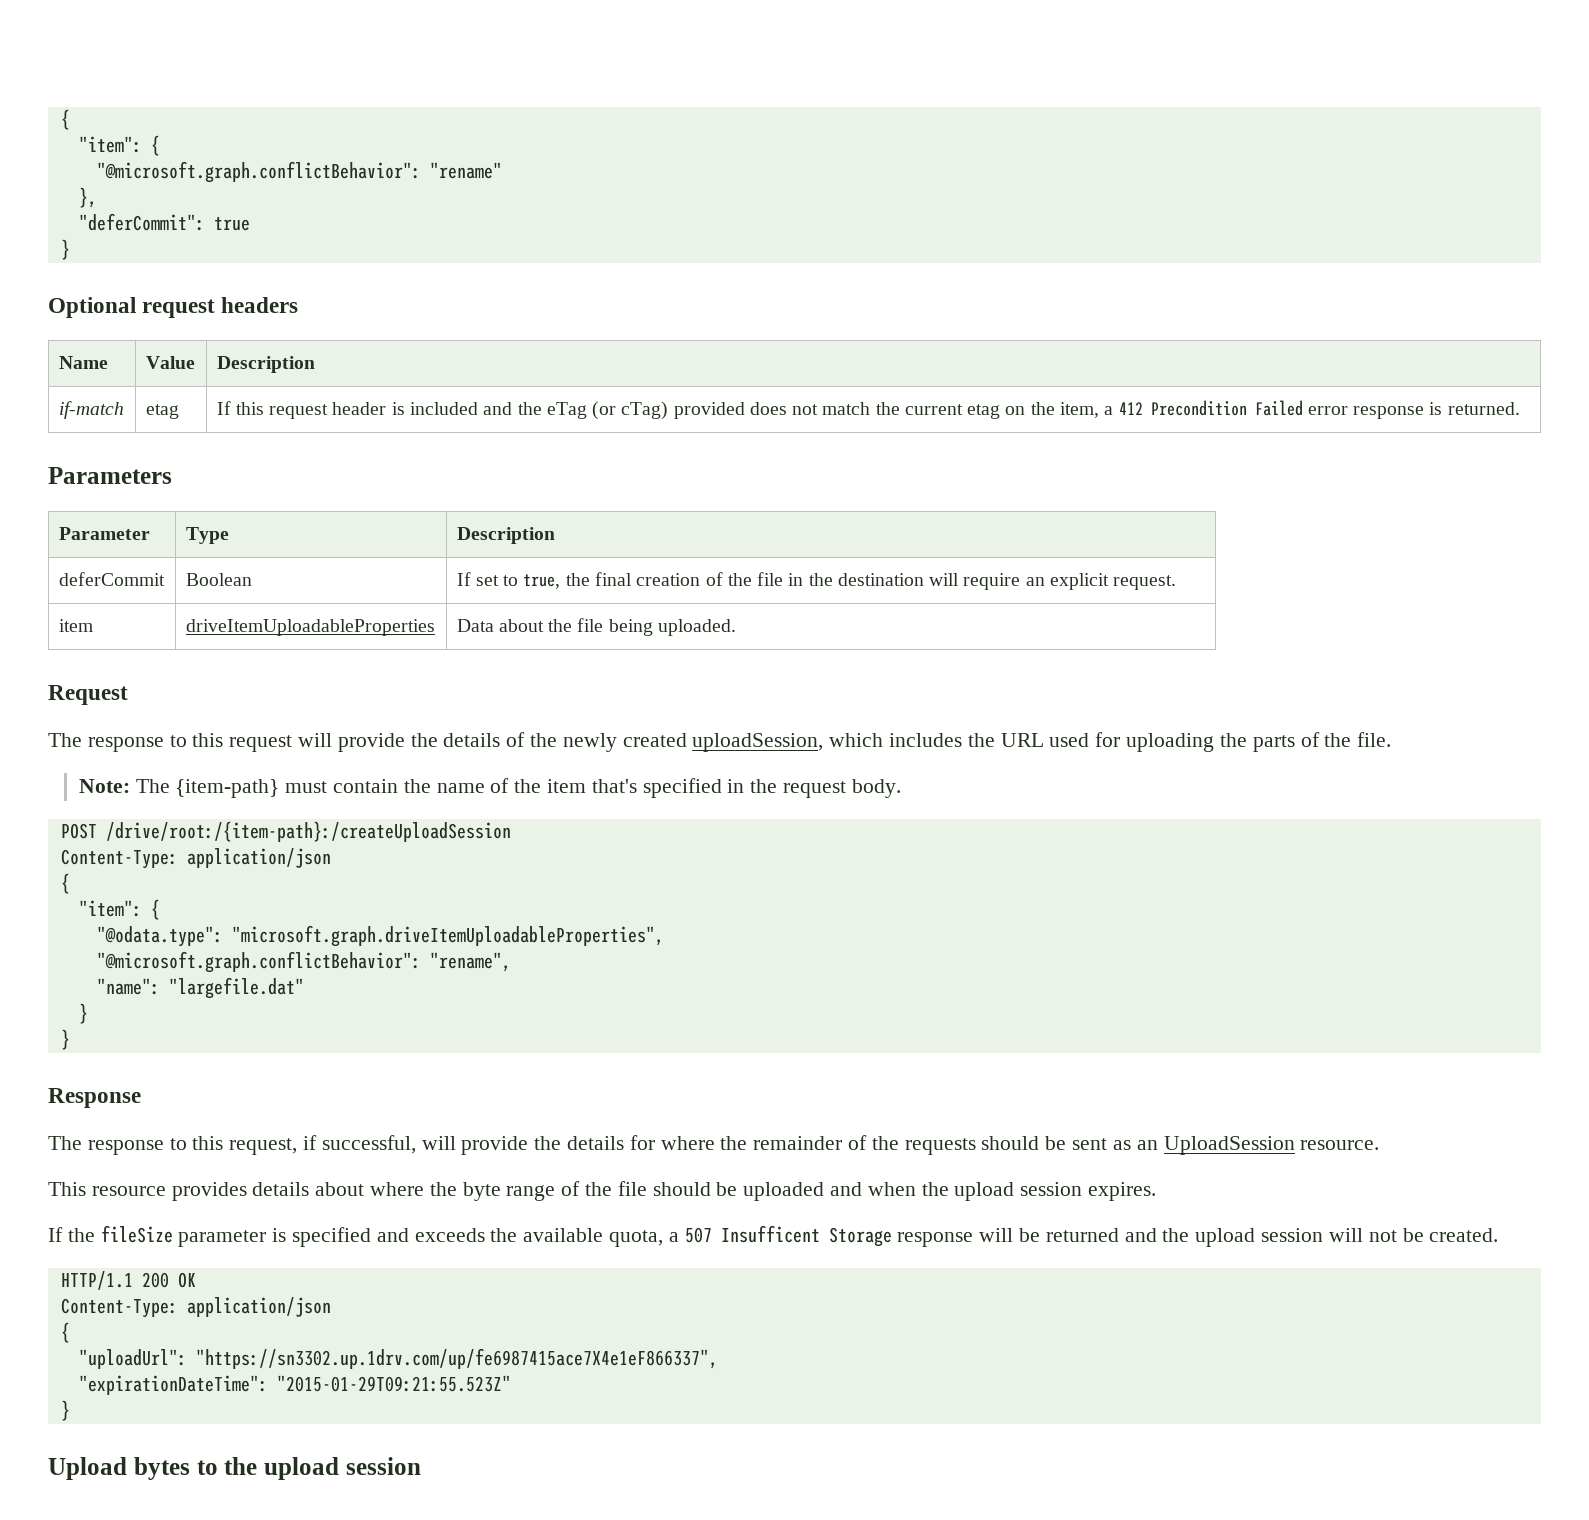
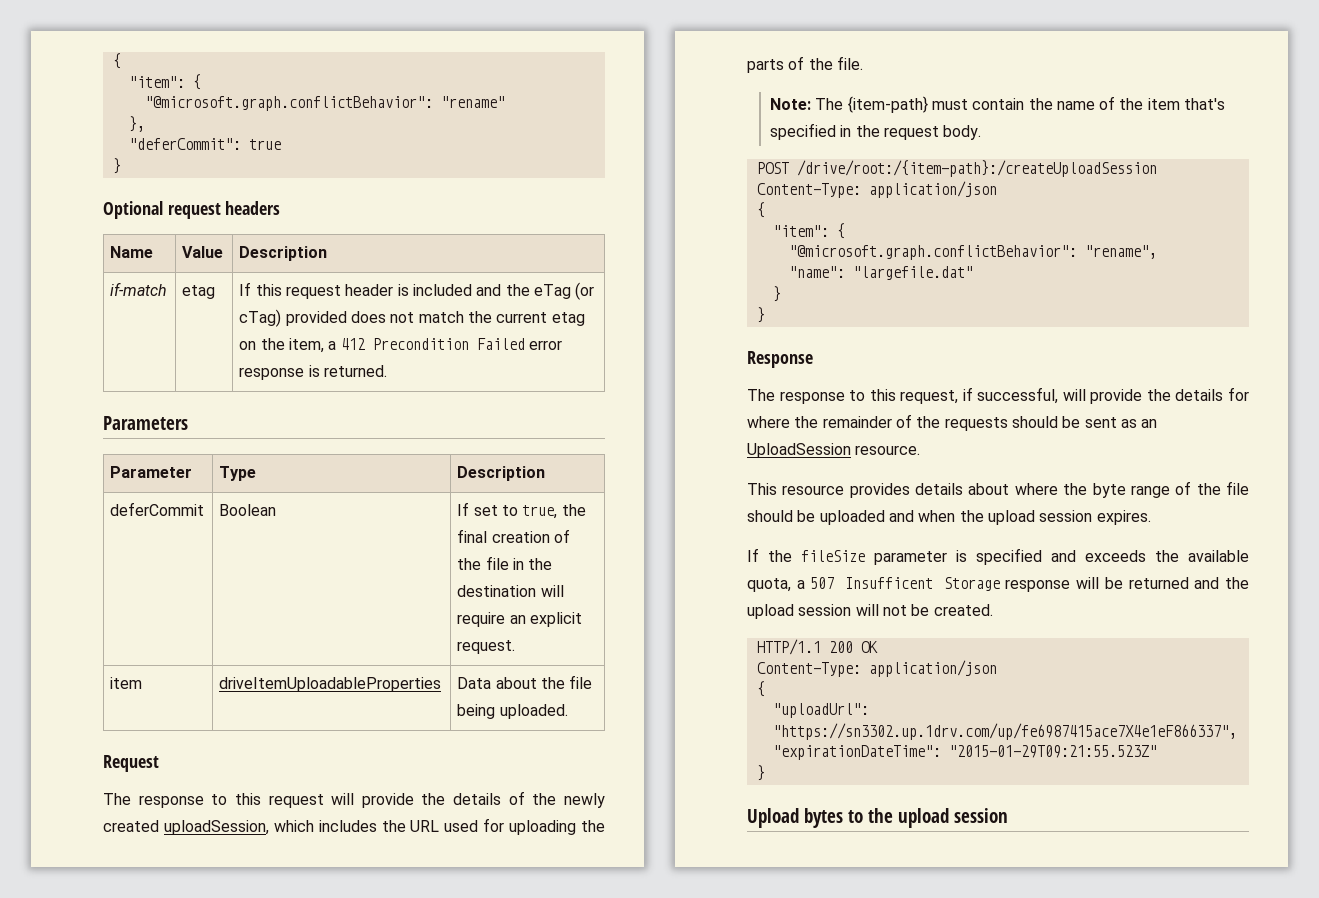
[96,925,664,947] // "@odata.type": "microsoft.graph.driveItemUploadableProperties", -> (845, 231) none

